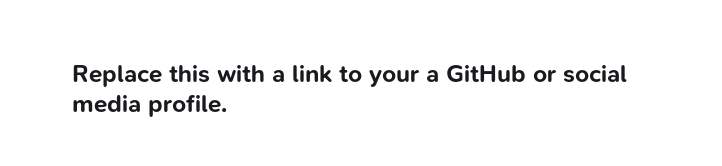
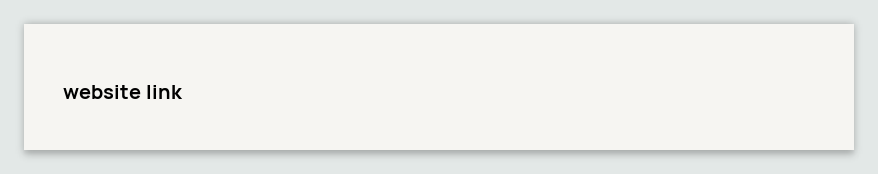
[72,65,627,87] [72,94,227,117] Replace this with a link to your a GitHub or social media profile. -> [63,85,184,99] website link

